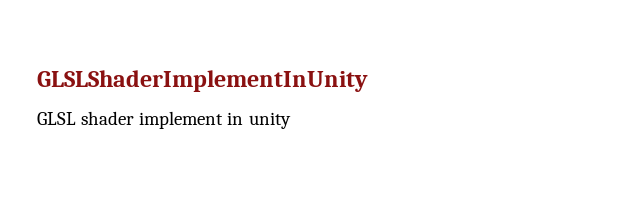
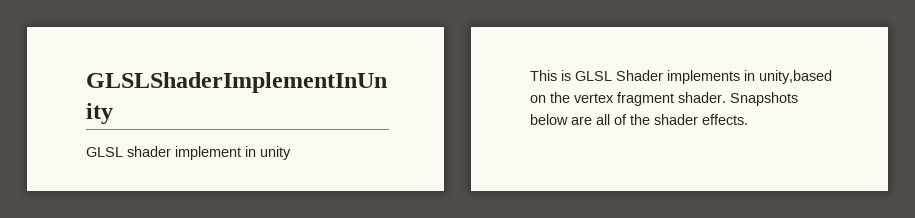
(291, 120) none -> [530,70,832,84] [530,92,798,106] [530,114,748,125] // This is GLSL Shader implements in unity,based on the vertex fragment shader. Snapshots below are all of the shader effects.

